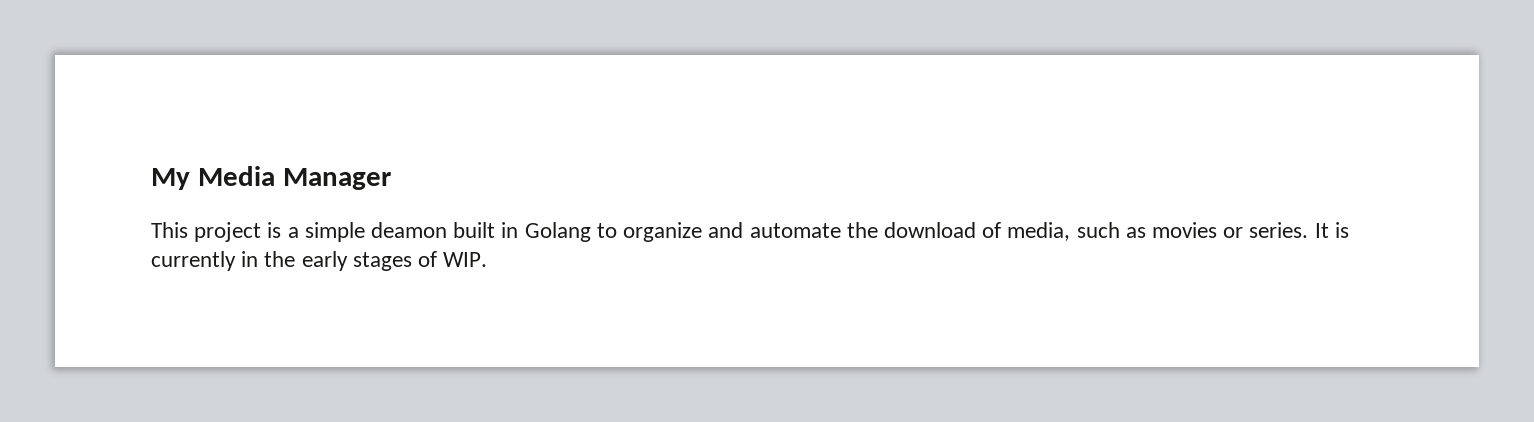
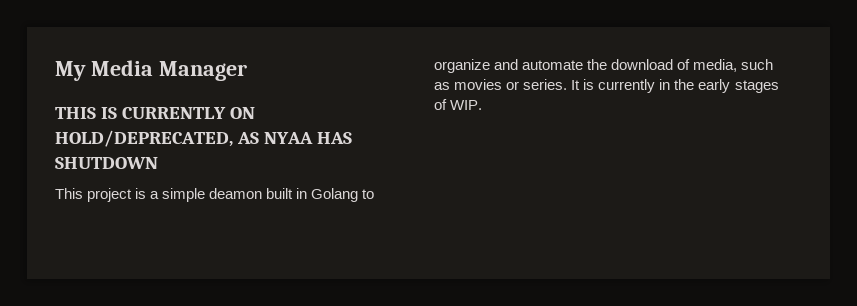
(391, 179) none -> [55,107,256,119] [55,130,353,147] [55,157,158,169] // THIS IS CURRENTLY ON HOLD/DEPRECATED, AS NYAA HAS SHUTDOWN

